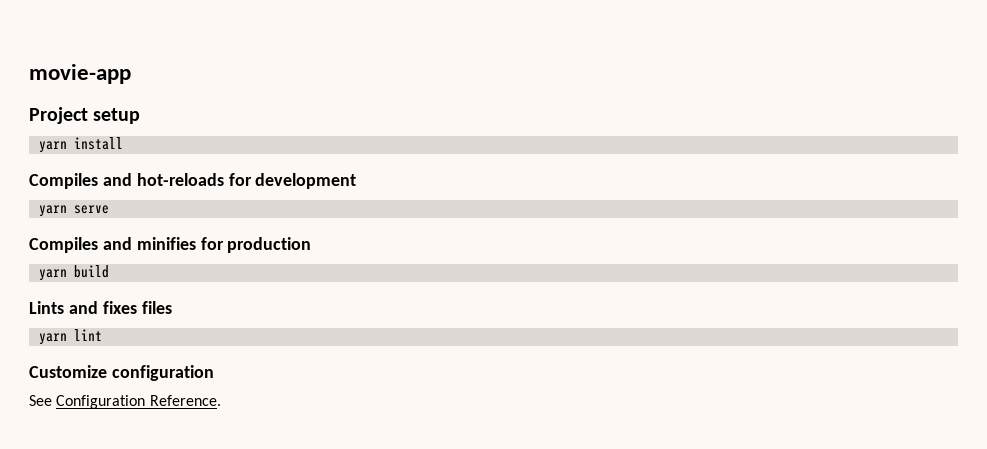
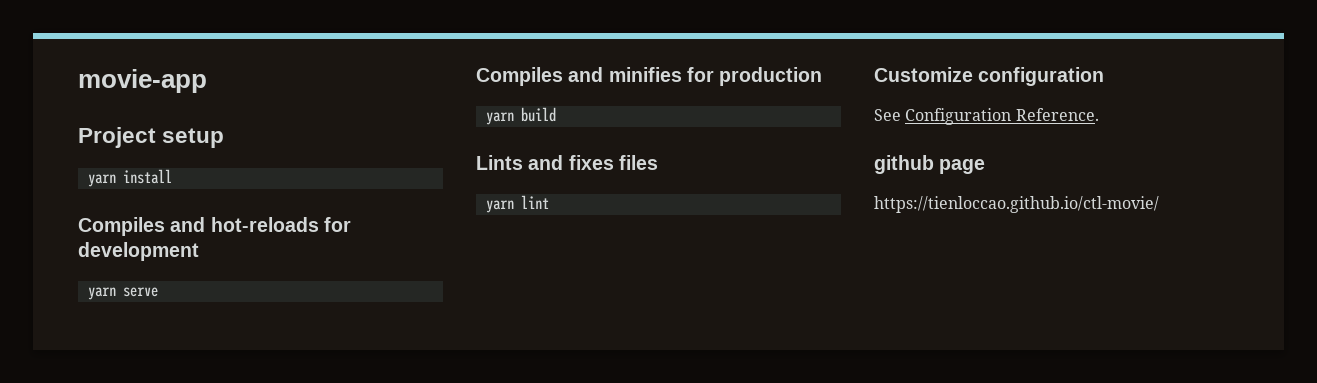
(221, 400) none -> [874,155,986,174] [874,196,1159,213] // github page // https://tienloccao.github.io/ctl-movie/

